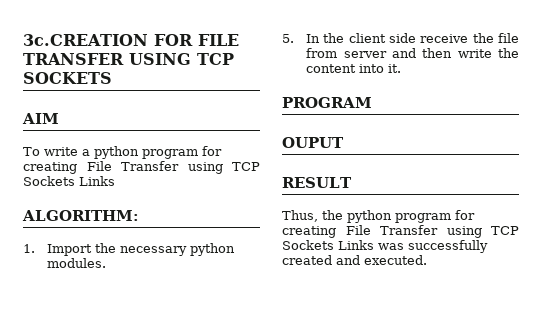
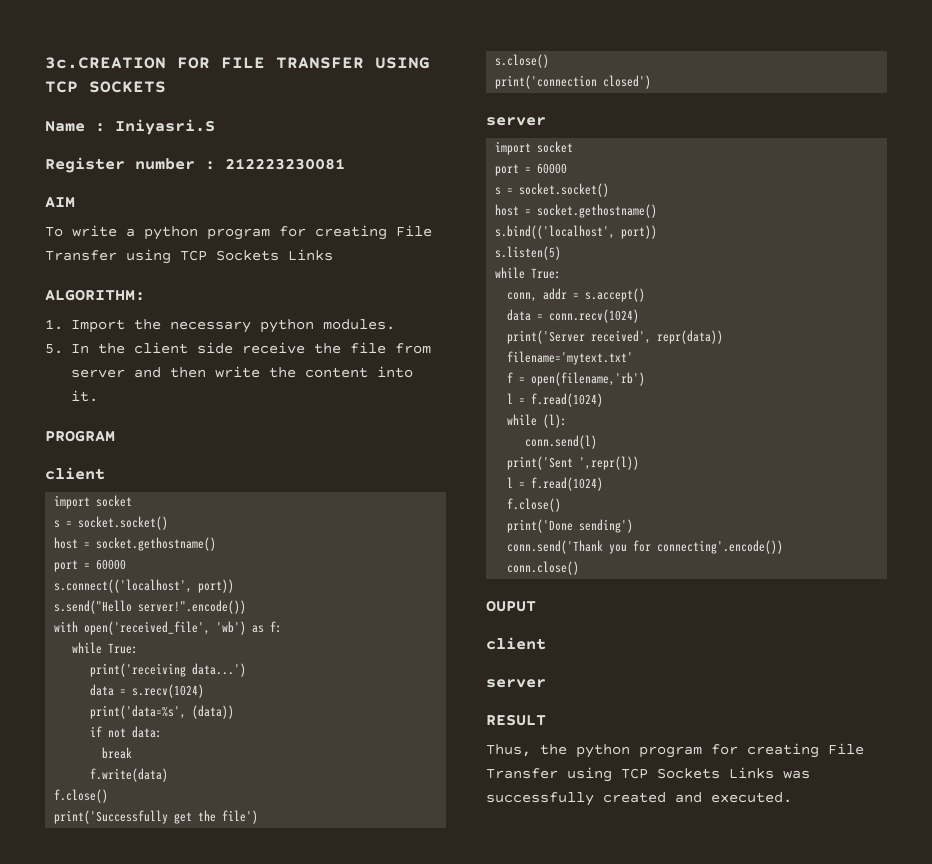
(112, 78) none -> [45,119,215,135] [45,157,345,173] // Name : Iniyasri.S // Register number : 212223230081
(372, 102) none -> [45,467,105,480] [54,495,133,509] [54,516,169,530] [54,537,217,551] [54,559,127,572] [54,579,235,593] [54,600,247,614] [54,621,283,635] [72,642,139,654] [90,663,247,677] [90,684,205,698] [90,705,235,719] [90,726,163,738] [102,747,133,759] [90,768,169,782] [54,789,109,803] [54,810,259,824] [495,54,550,68] [495,75,652,89] [486,117,546,126] [495,141,574,155] [495,163,568,176] [495,183,610,197] [495,204,658,218] [495,225,658,239] [495,246,562,260] [495,267,562,279] [507,288,646,302] [507,309,640,323] [507,330,724,344] [507,351,634,365] [507,372,646,386] [507,393,604,407] [507,414,568,428] [525,435,598,449] [507,456,640,470] [507,477,604,491] [507,498,562,512] [507,519,634,533] [507,540,784,554] [507,561,580,575] // client // import socket // s = socket.socket() // host = socket.gethostname() // port = 60000 // s.connect(('localhost', port)) // s.send("Hello server!".encode()) // with open('received_file', 'wb') as f: // while True: // print('receiving data...') // data = s.recv(1024) // print('data=%s', (data)) // if not data: // break // f.write(data) // f.close() // print('Successfully get the file') // s.close() // print('connection closed') // server // import socket // port = 60000 // s = socket.socket() // host = socket.gethostname() // s.bind(('localhost', port)) // s.listen(5) // while True: // conn, addr = s.accept() // data = conn.recv(1024) // print('Server received', repr(data)) // filename='mytext.txt' // f = open(filename,'rb') // l = f.read(1024) // while (l): // conn.send(l) // print('Sent ',repr(l)) // l = f.read(1024) // f.close() // print('Done sending') // conn.send('Thank you for connecting'.encode()) // conn.close()
(344, 142) none -> [486,637,546,650] [486,679,546,688] // client // server

